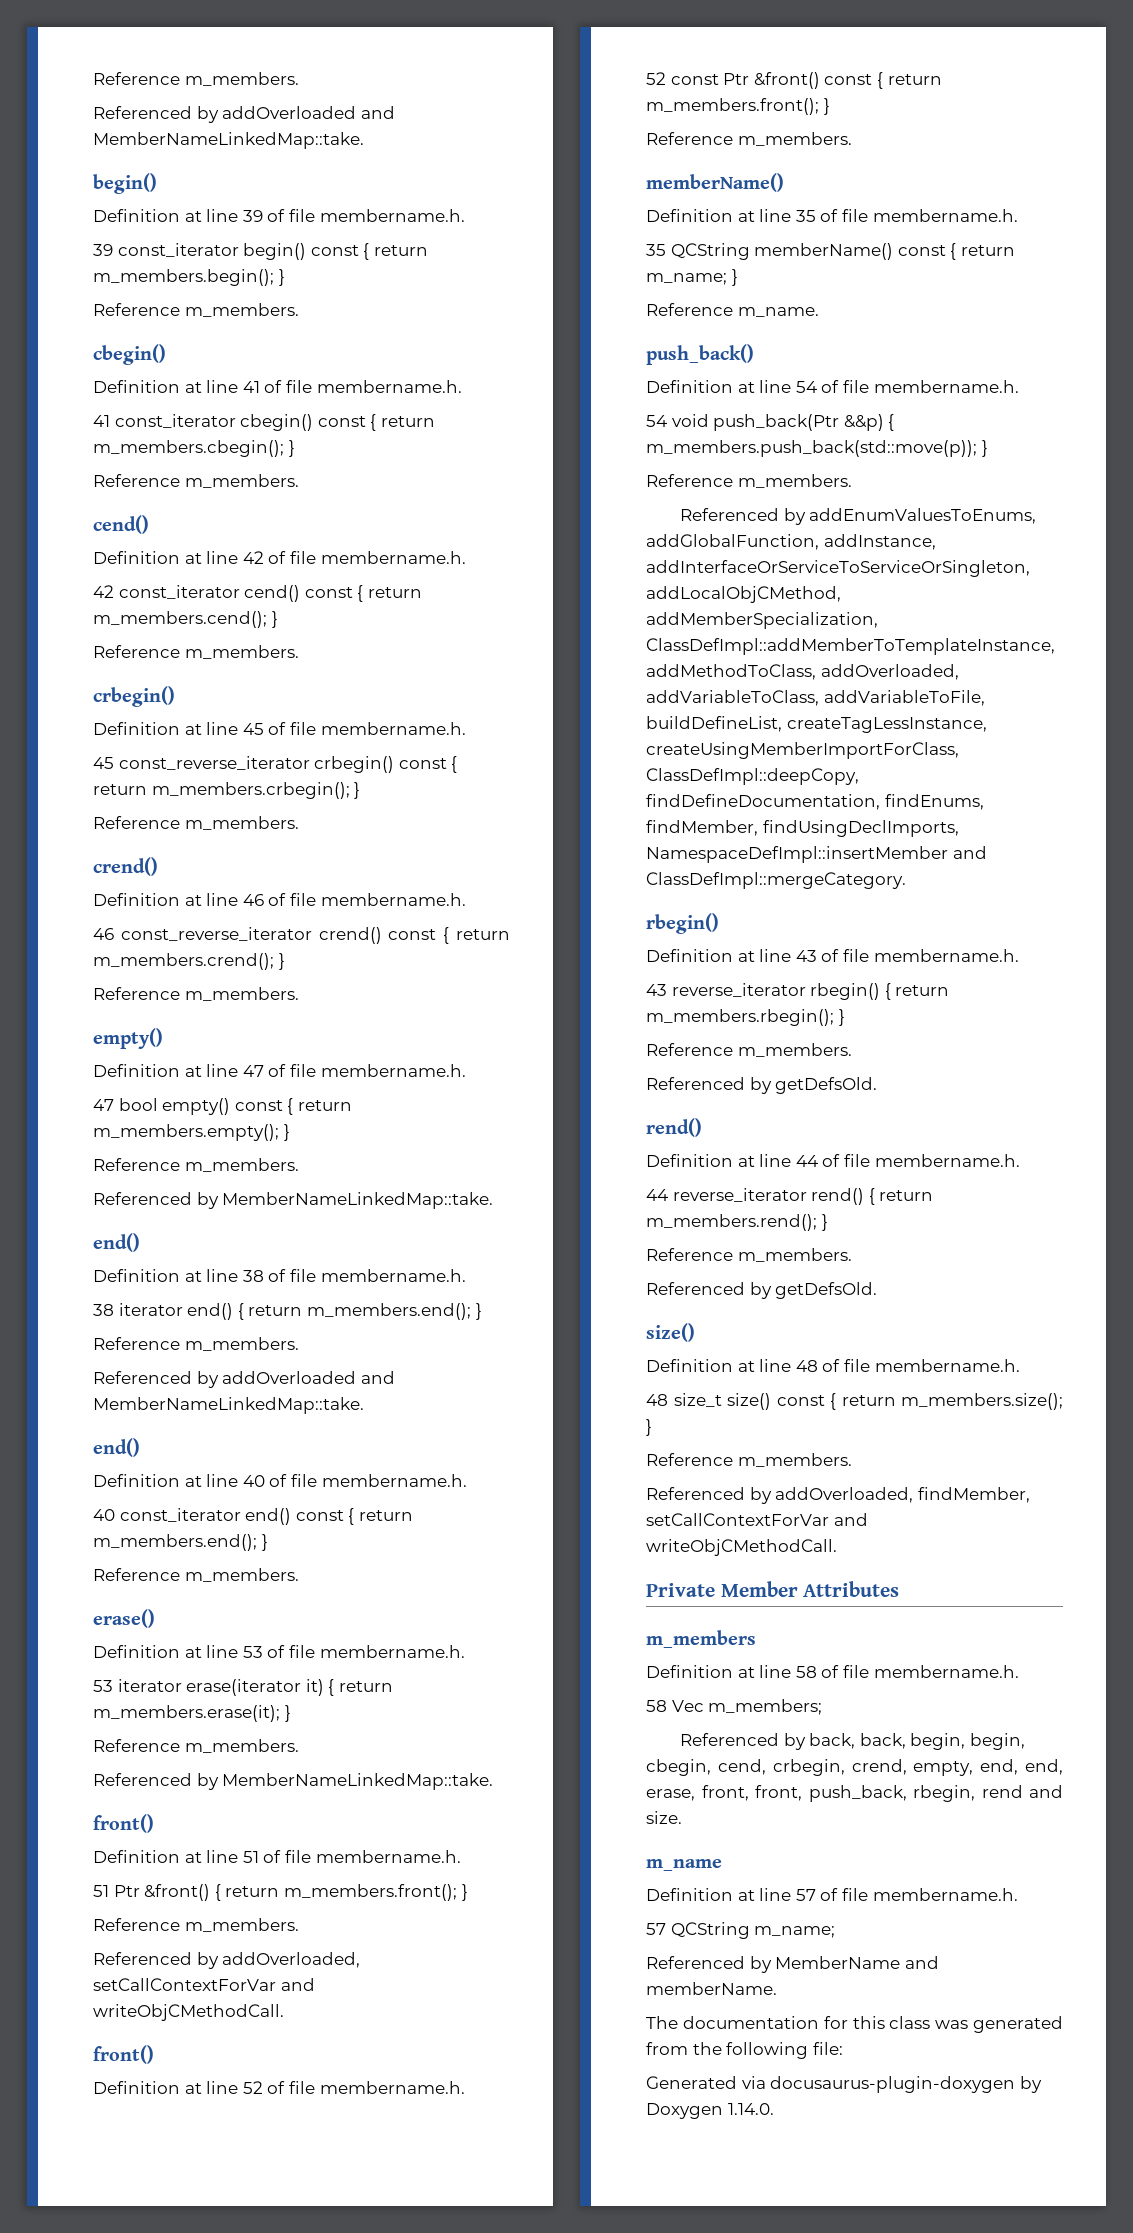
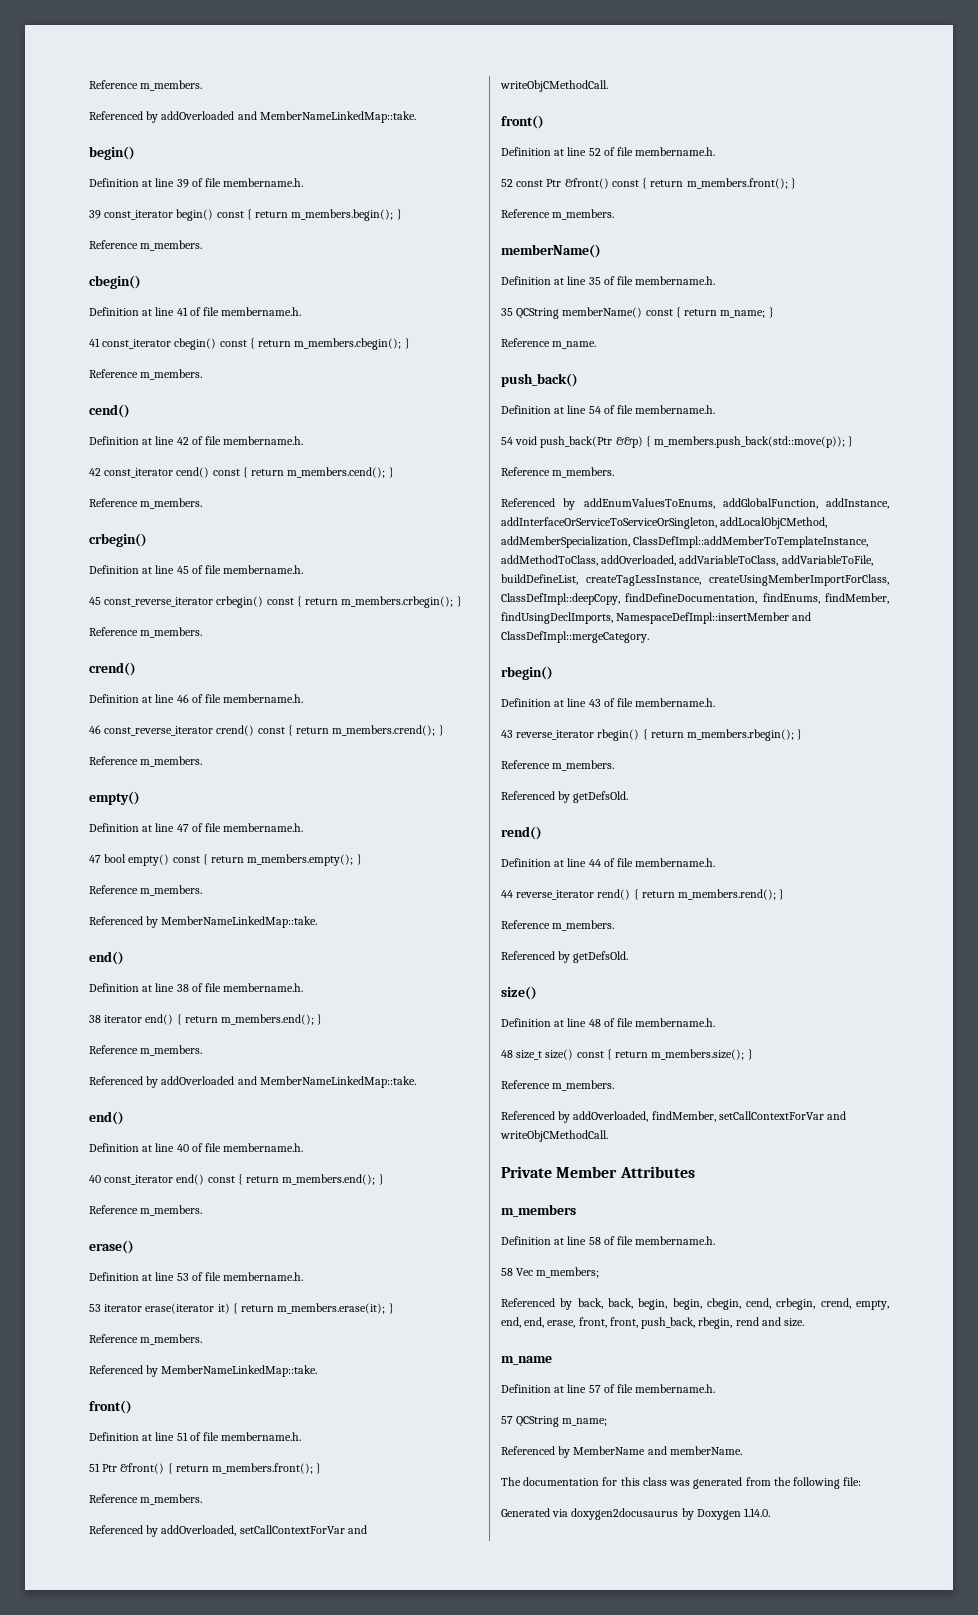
[770,2076,1016,2093] docusaurus-plugin-doxygen -> [571,1508,679,1520] doxygen2docusaurus

